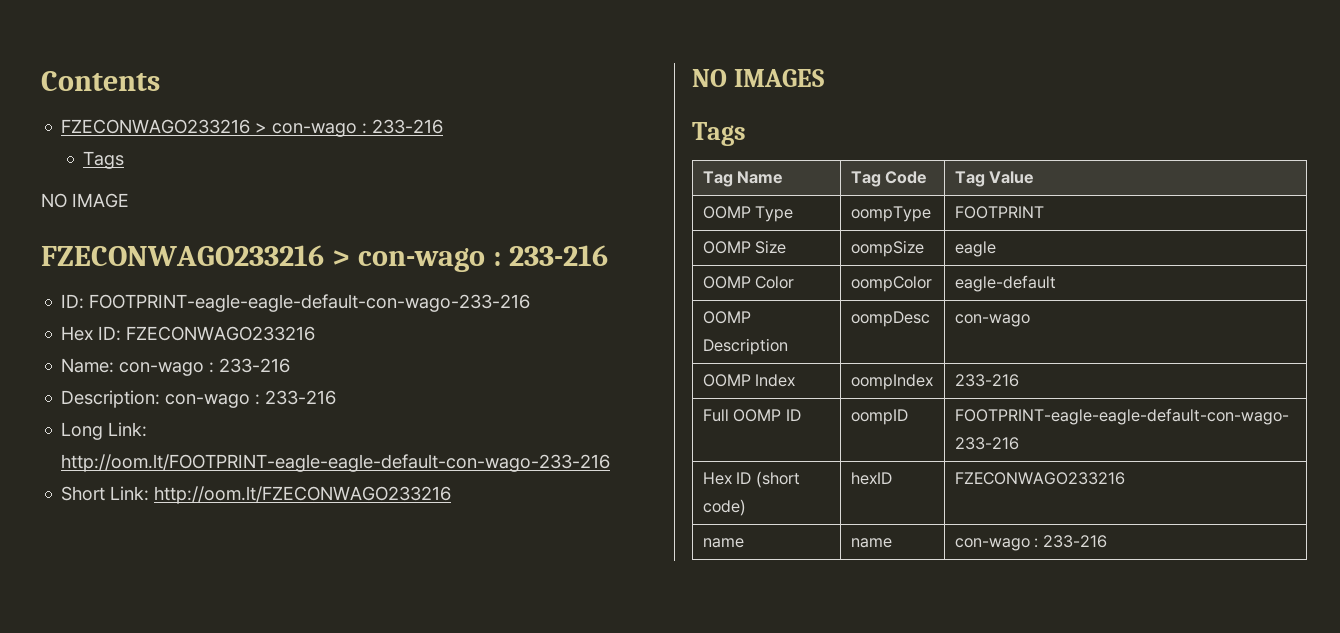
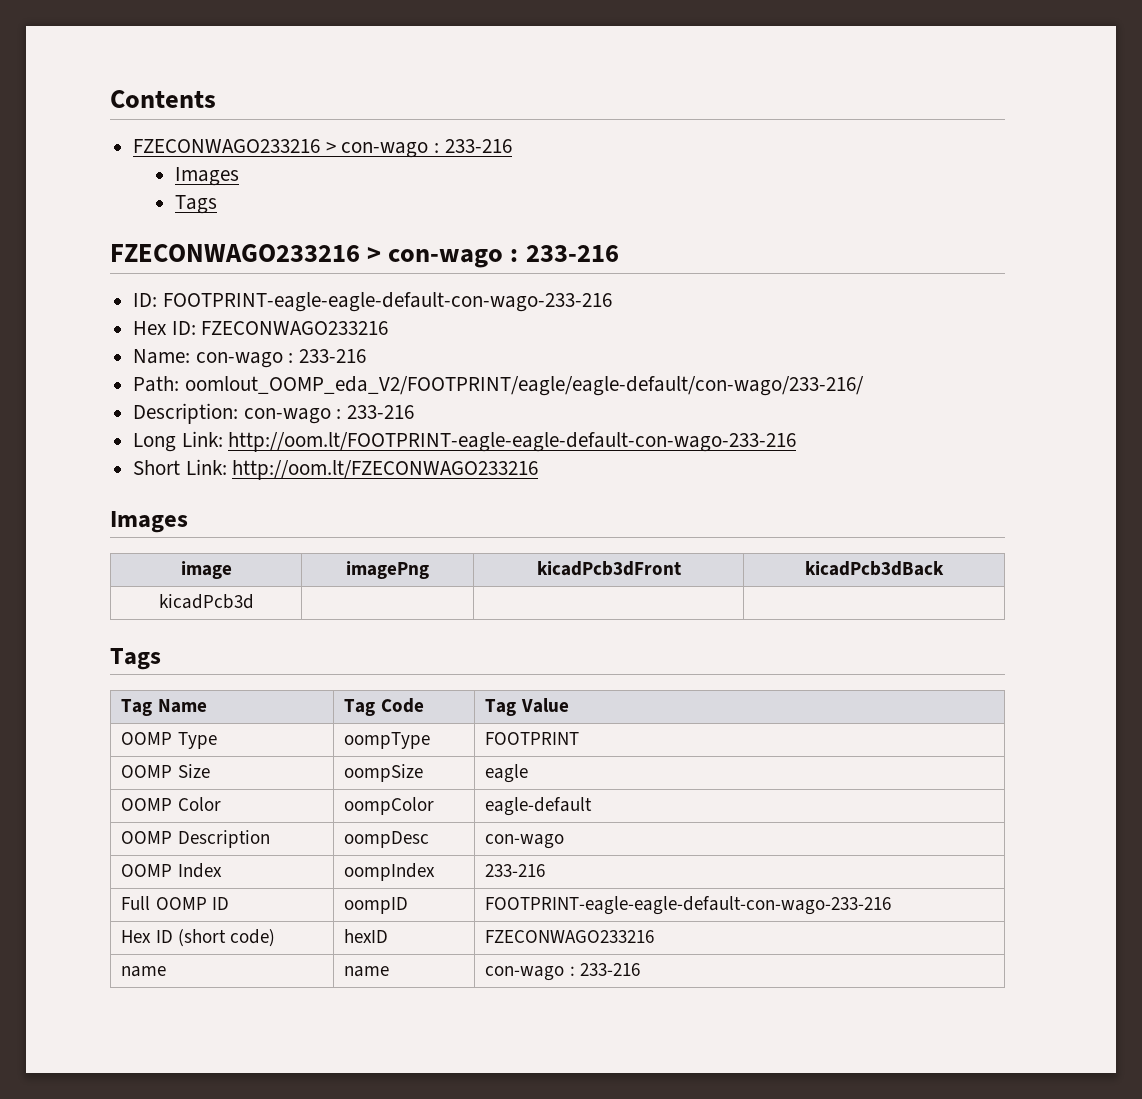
[83,151,125,169] [41,193,129,208] // Tags // NO IMAGE -> [174,167,239,186] [174,195,217,214] // Images // Tags
(291, 365) none -> [133,376,864,396] // Path: oomlout_OOMP_eda_V2/FOOTPRINT/eagle/eagle-default/con-wago/233-216/
[692,69,825,87] NO IMAGES -> [110,511,188,533] [180,561,232,579] [346,561,429,579] [536,561,681,576] [805,561,944,576] [158,594,254,609] Images // image | imagePng | kicadPcb3dFront | kicadPcb3dBack // kicadPcb3d | | |

